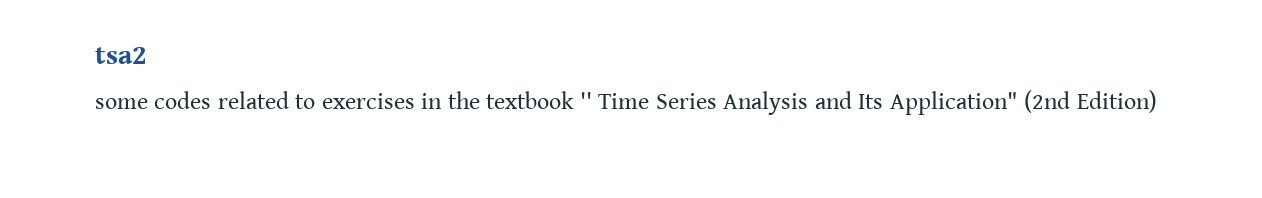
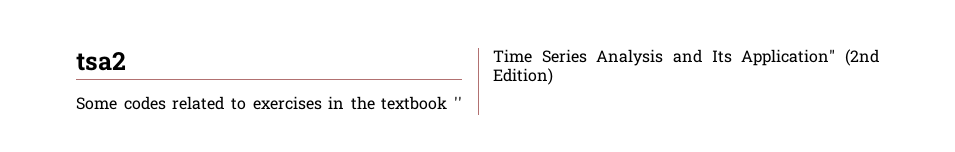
[95,98,148,109] some -> [76,97,117,110] Some

